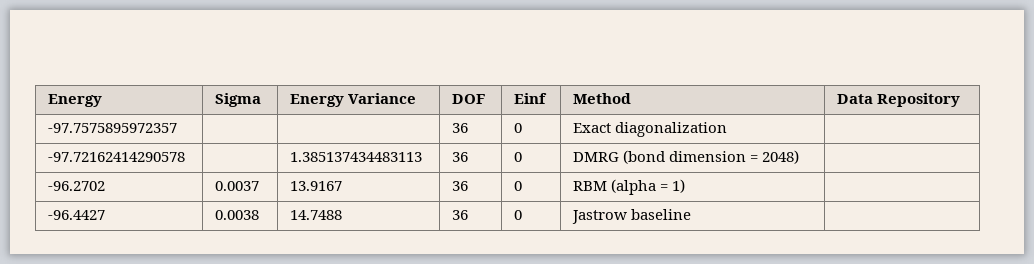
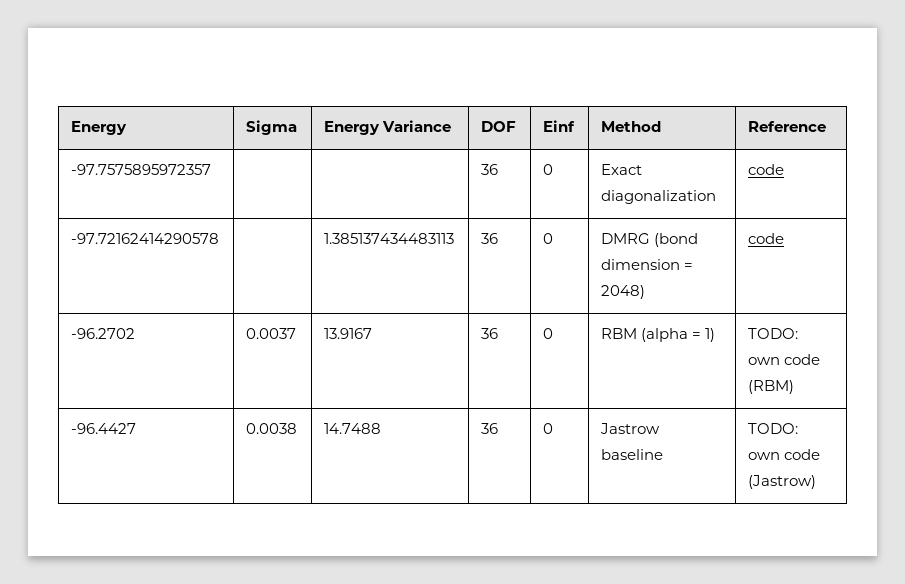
[837,93,961,107] Data Repository -> [748,121,827,132] Reference
(728, 129) none -> [748,164,785,175] code
(800, 157) none -> [748,233,785,244] code
(686, 186) none -> [748,328,799,339] [748,354,821,365] [748,380,795,394] TODO: own code (RBM)
(692, 214) none -> [748,423,799,434] [748,449,821,460] [748,475,817,489] TODO: own code (Jastrow)

